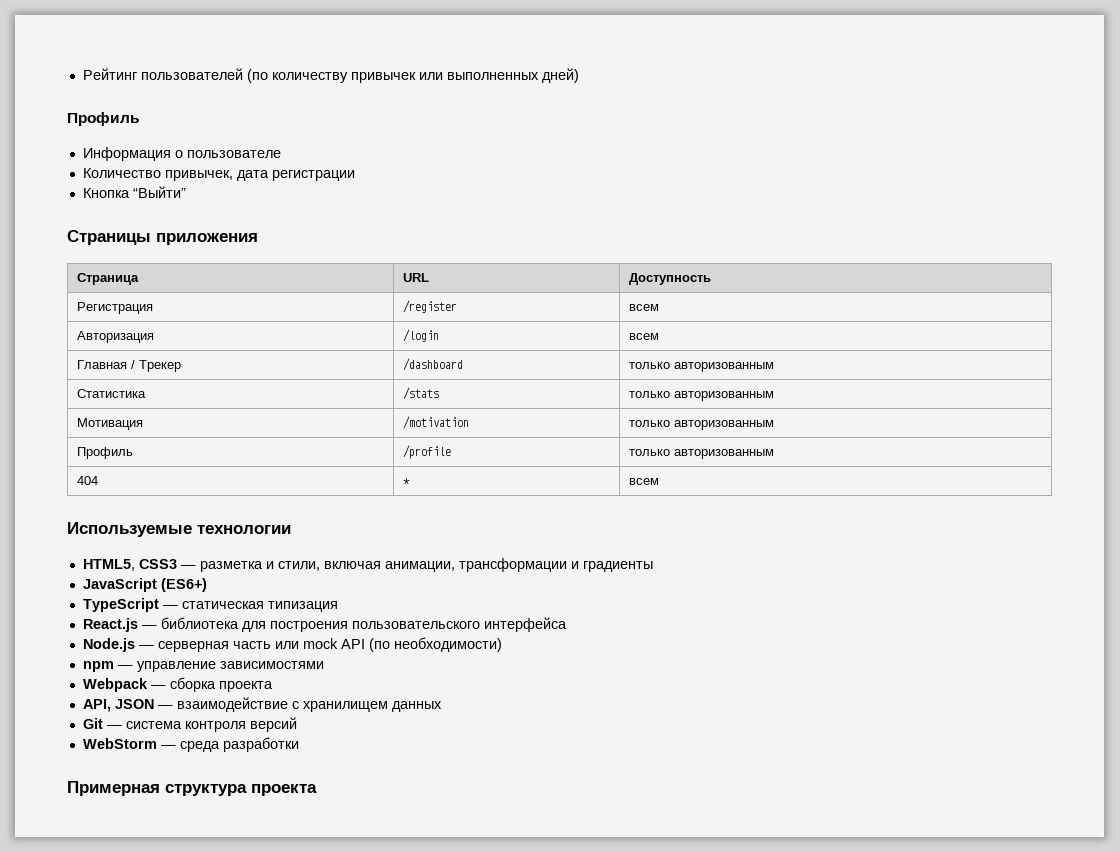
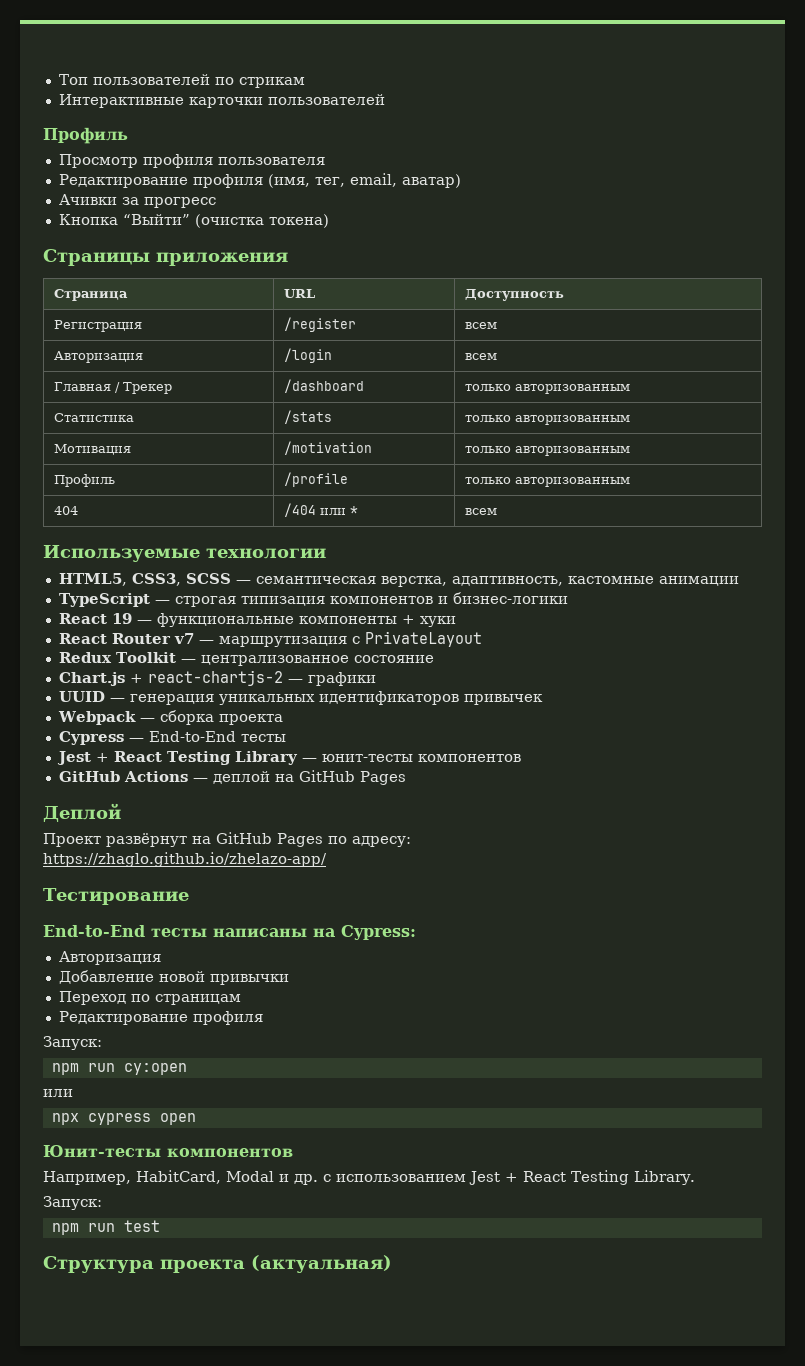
[82,68,579,83] [67,112,140,126] [82,147,281,161] [82,168,355,181] Рейтинг пользователей (по количеству привычек или выполненных дней) // Профиль // Информация о пользователе // Количество привычек, дата регистрации -> [58,74,305,88] [58,94,385,108] [43,127,128,144] [58,154,325,168] [58,173,461,188] [58,194,216,208] Топ пользователей по стрикам // Интерактивные карточки пользователей // Профиль // Просмотр профиля пользователя // Редактирование профиля (имя, тег, email, аватар) // Ачивки за прогресс
(186, 192) none -> [194,214,329,228] (очистка токена)
(99, 480) none -> [283,503,346,517] /404 или
[138,558,653,572] [82,578,207,592] CSS3 — разметка и стили, включая анимации, трансформации и градиенты // JavaScript (ES6+) -> [131,573,739,587] CSS3, SCSS — семантическая верстка, адаптивность, кастомные анимации
[181,601,264,609] статическая -> [174,596,236,607] строгая
[82,617,567,632] [82,637,502,652] [82,661,324,672] [82,677,273,692] [82,697,442,712] [82,717,297,732] [82,737,299,752] [67,781,317,796] // React.js — библиотека для построения пользовательского интерфейса // Node.js — серверная часть или mock API (по необходимости) // npm — управление зависимостями // Webpack — сборка проекта // API, JSON — взаимодействие с хранилищем данных // Git — система контроля версий // WebStorm — среда разработки // Примерная структура проекта -> [329,592,568,604] [58,613,456,627] [58,631,482,647] [58,652,434,666] [58,670,376,686] [58,691,543,705] [57,710,283,725] [58,731,286,745] [56,751,521,765] [58,770,406,785] [43,803,121,822] [43,832,411,847] [43,852,327,867] [43,888,189,905] [43,925,416,940] [58,951,161,965] [58,970,289,985] [58,991,241,1005] [58,1011,263,1025] [43,1036,102,1050] [51,1063,187,1075] [43,1089,73,1097] [51,1113,196,1125] [43,1145,293,1157] [43,1170,695,1185] [43,1196,102,1210] [51,1220,160,1235] [43,1255,392,1273] компонентов и бизнес-логики // React 19 — функциональные компоненты + хуки // React Router v7 — маршрутизация с PrivateLayout // Redux Toolkit — централизованное состояние // Chart.js + react-chartjs-2 — графики // UUID — генерация уникальных идентификаторов привычек // Webpack — сборка проекта // Cypress — End-to-End тесты // Jest + React Testing Library — юнит-тесты компонентов // GitHub Actions — деплой на GitHub Pages // Деплой // Проект развёрнут на GitHub Pages по адресу: // https://zhaglo.github.io/zhelazo-app/ // Тестирование // End-to-End тесты написаны на Cypress: // Авторизация // Добавление новой привычки // Переход по страницам // Редактирование профиля // Запуск: // npm run cy:open // или // npx cypress open // Юнит-тесты компонентов // Например, HabitCard, Modal и др. с использованием Jest + React Testing Library. // Запуск: // npm run test // Структура проекта (актуальная)

